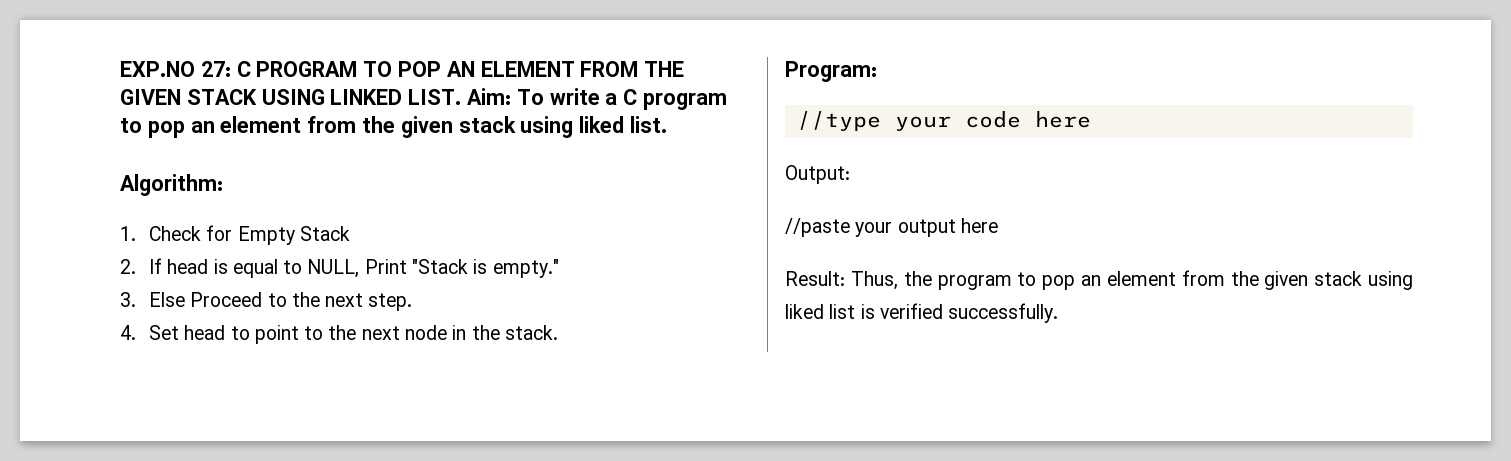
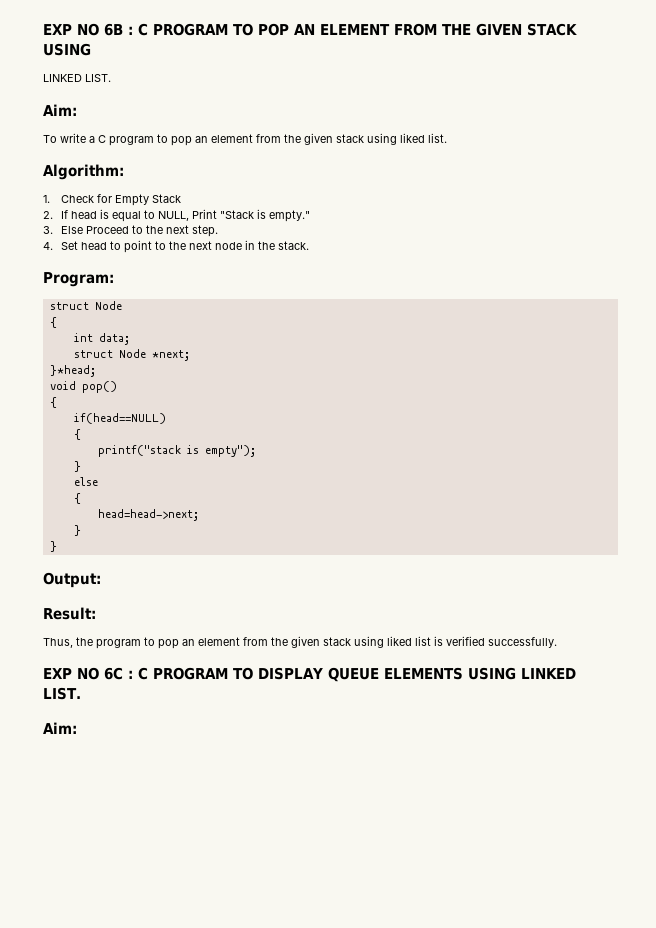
[120,61,231,77] EXP.NO 27: -> [43,23,133,36] EXP NO 6B :
[330,88,512,105] LINKED LIST. Aim: -> [43,74,111,82] [43,104,77,116] // LINKED LIST. // Aim: //
[796,111,1091,131] [785,165,850,184] [785,218,998,237] [785,271,845,286] //type your code here // Output: // //paste your output here // Result: -> [49,301,122,310] [49,317,57,328] [73,333,130,345] [73,349,190,361] [49,365,96,377] [49,381,117,393] [49,397,57,408] [73,413,166,424] [73,429,81,440] [97,445,256,457] [73,461,81,472] [73,477,98,486] [73,493,81,504] [97,509,199,521] [73,525,81,536] [49,541,57,552] [43,572,101,588] [43,607,96,620] struct Node // { // int data; // struct Node *next; // }*head; // void pop() // { // if(head==NULL) // { // printf("stack is empty"); // } // else // { // head=head->next; // } // } // Output: // Result: //
(1059, 313) none -> [43,667,576,682] [43,687,81,700] [43,722,77,734] // EXP NO 6C : C PROGRAM TO DISPLAY QUEUE ELEMENTS USING LINKED LIST. // Aim:

